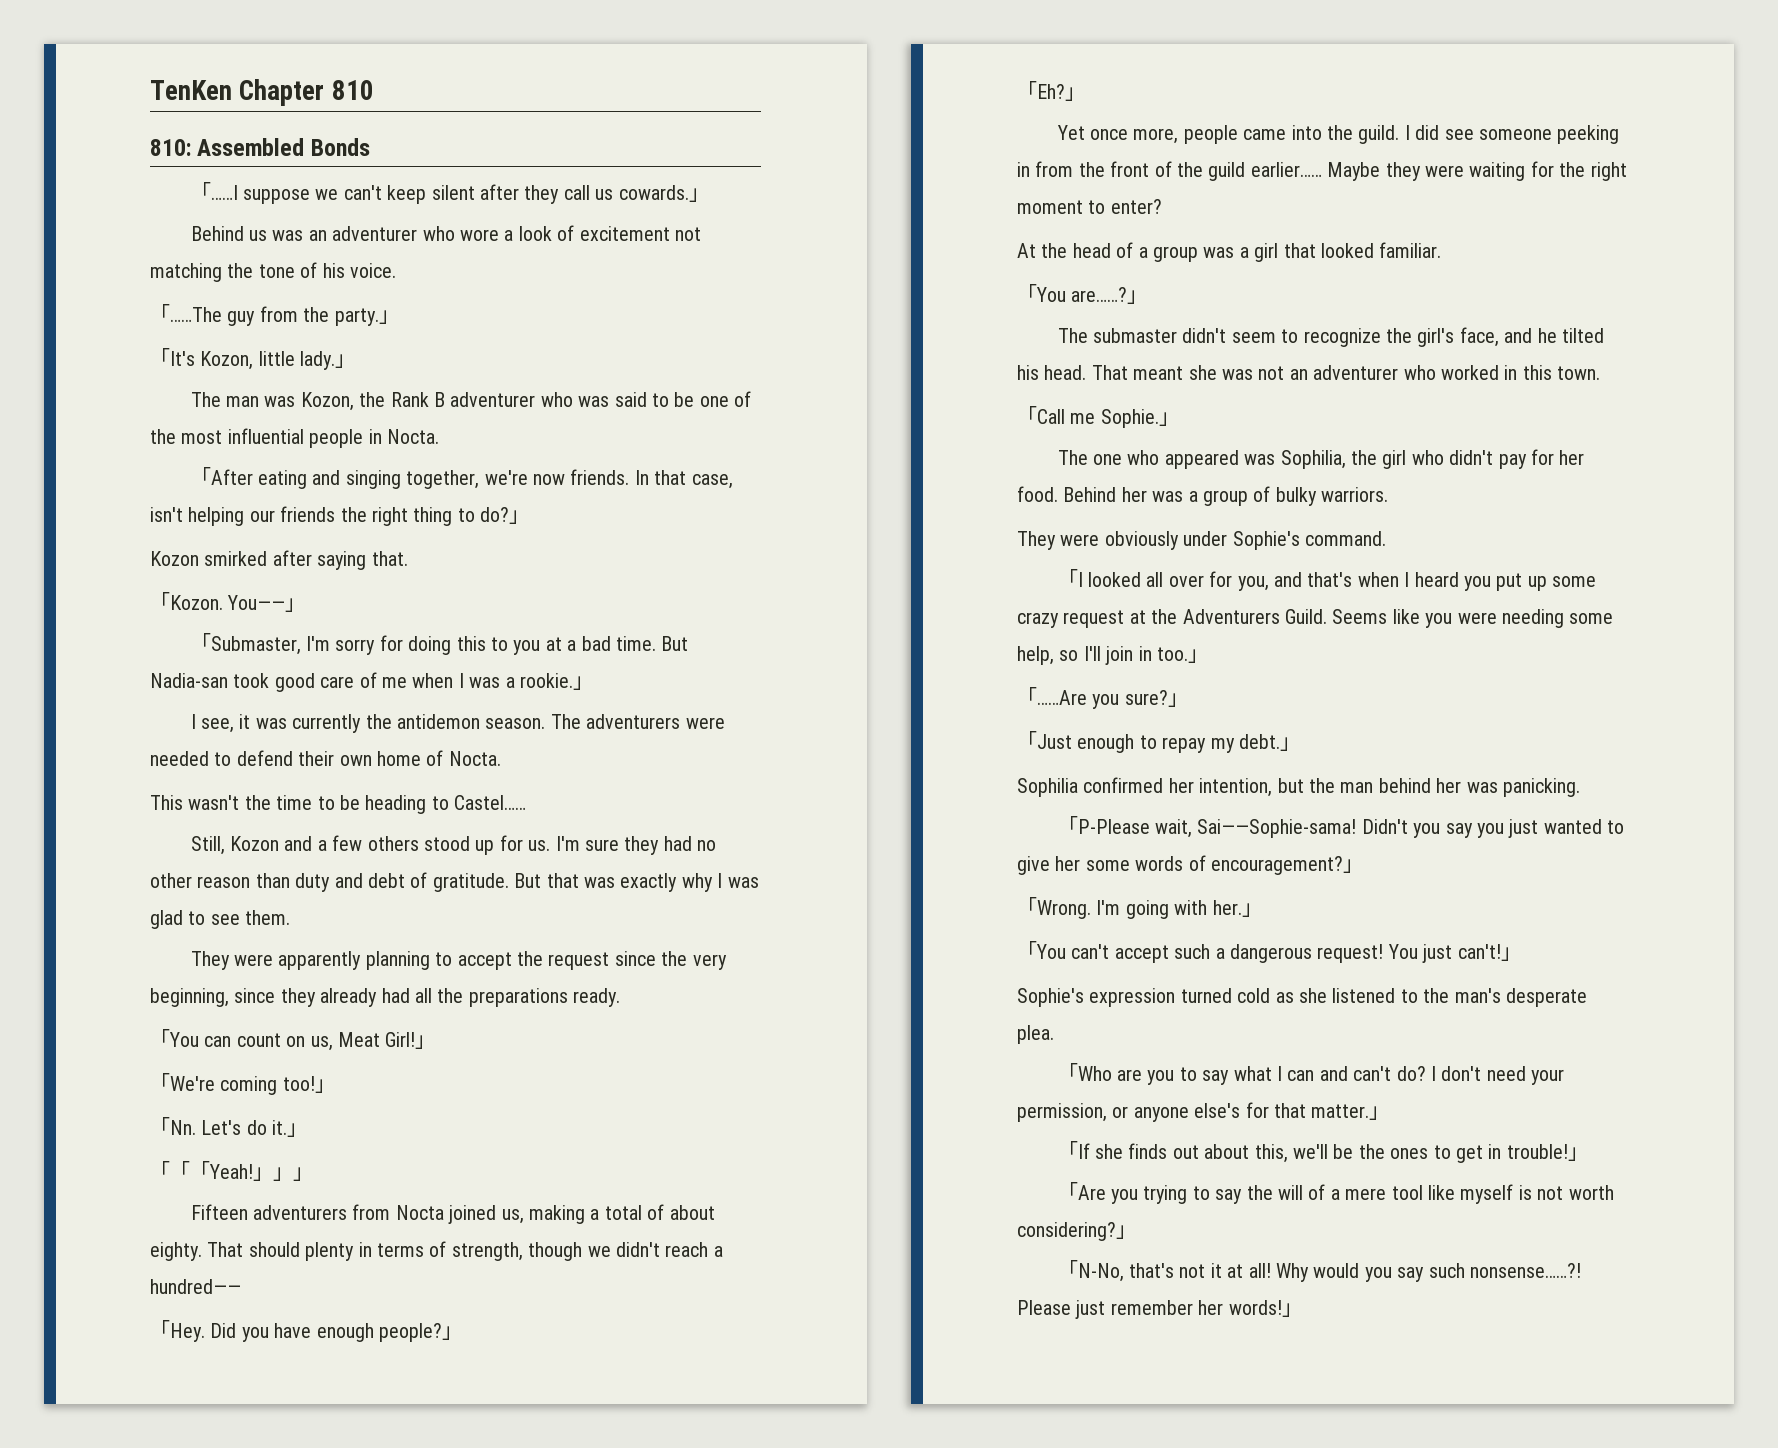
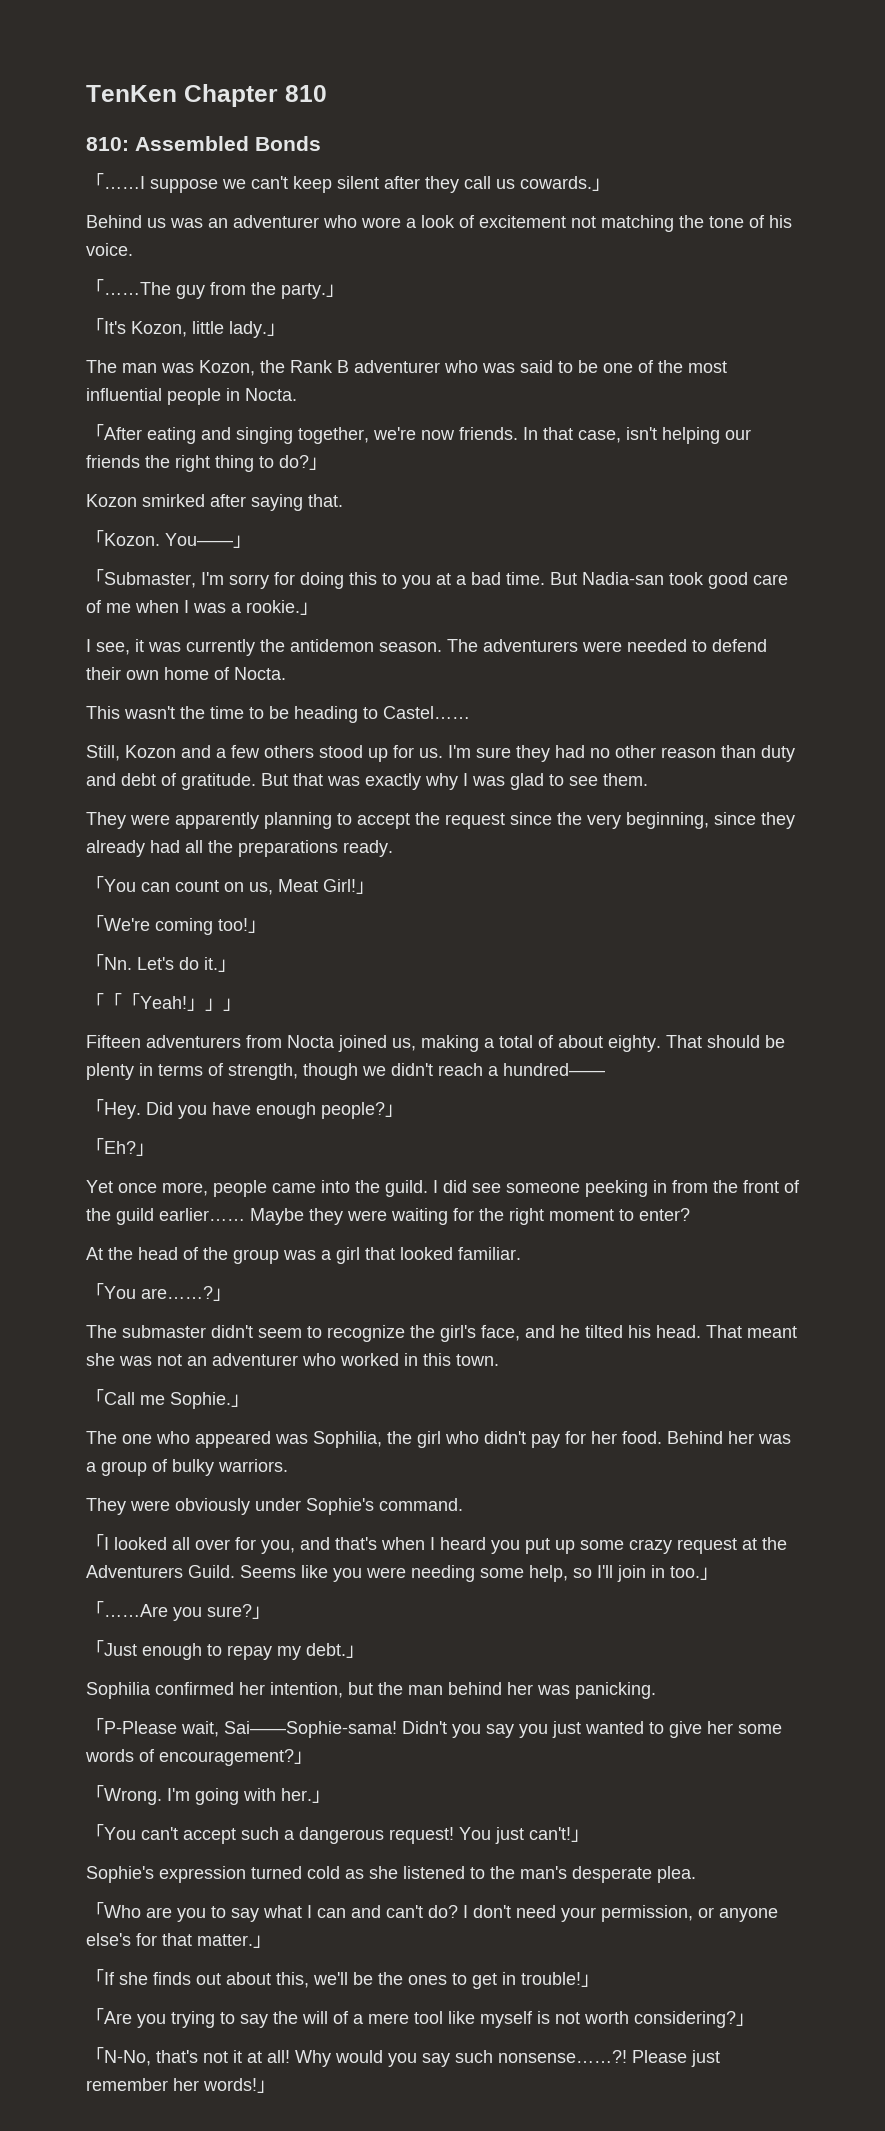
(300, 1249) none -> [765,1035,785,1048] be
[1138,247,1148,258] a -> [203,1247,228,1260] the

